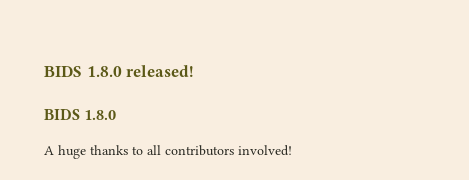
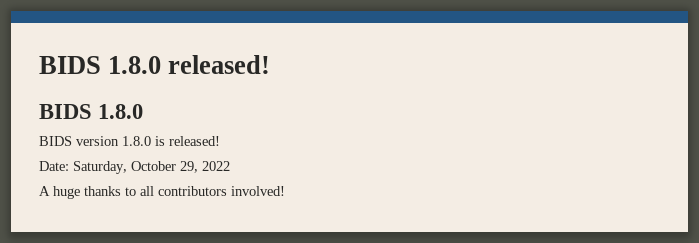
(117, 115) none -> [39,136,220,146] [39,161,230,174] // BIDS version 1.8.0 is released! // Date: Saturday, October 29, 2022

